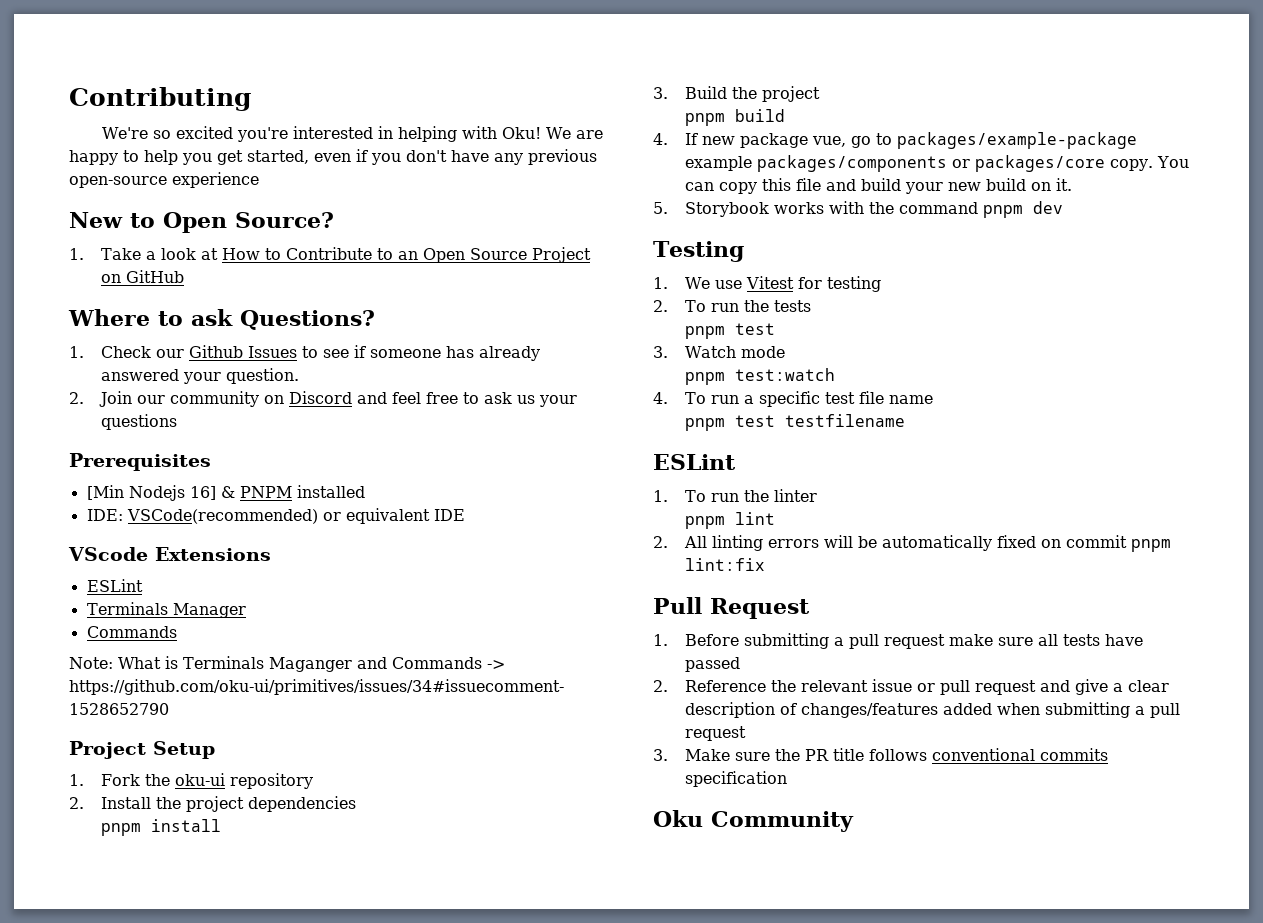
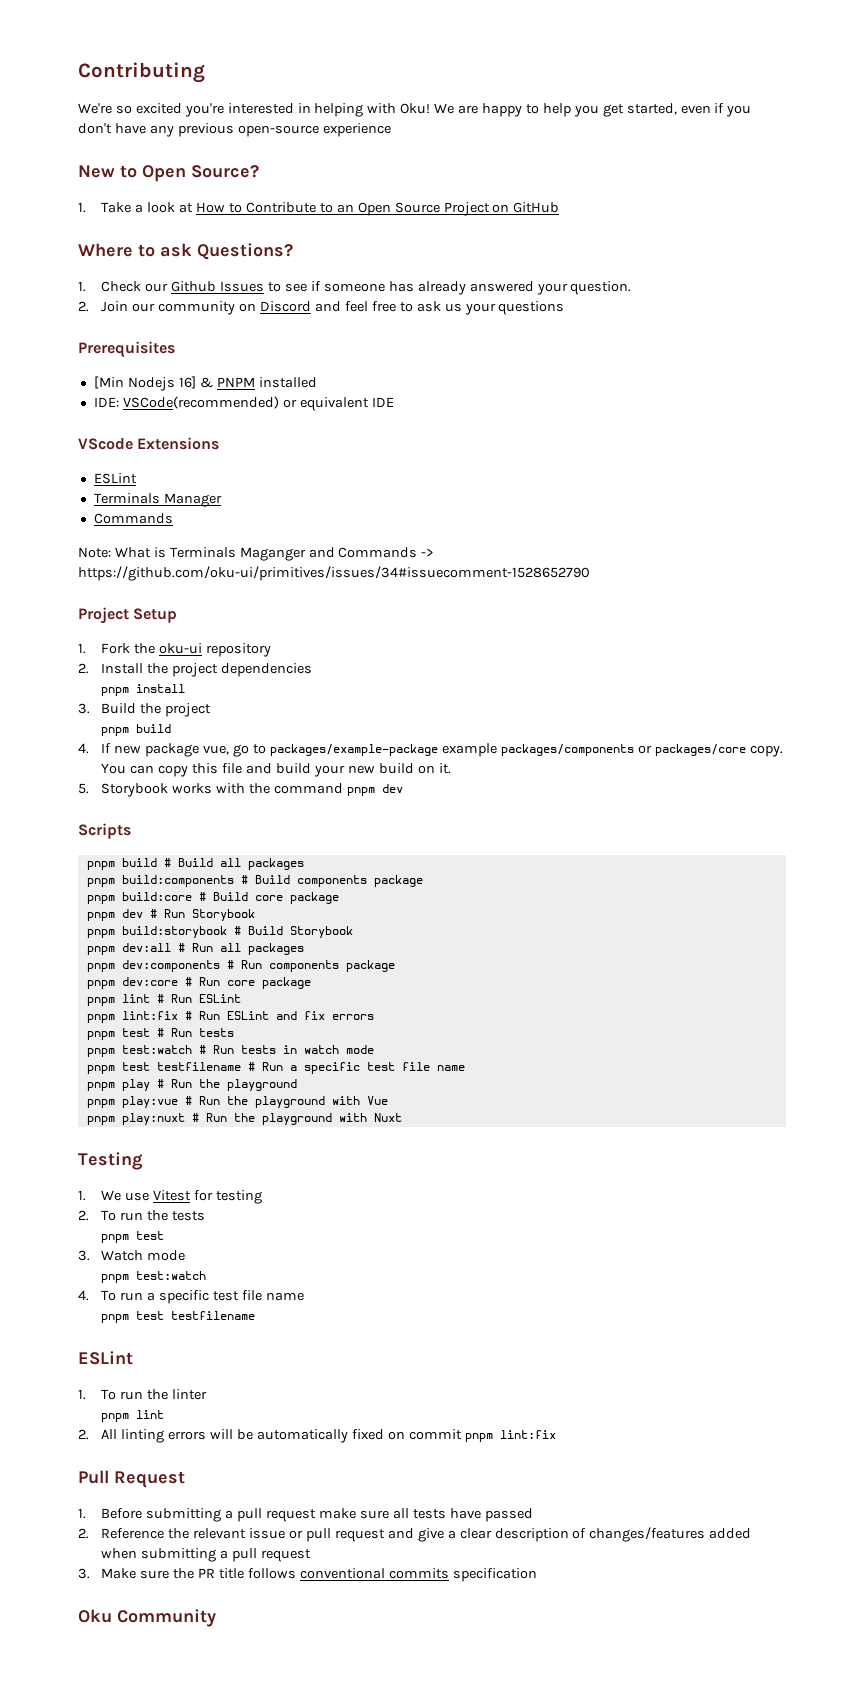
(1063, 207) none -> [78,823,131,839] [86,858,304,870] [86,875,423,887] [86,892,339,904] [86,909,255,921] [86,926,353,938] [86,943,304,955] [86,960,395,972] [86,977,311,989] [86,994,241,1006] [86,1011,374,1023] [86,1028,234,1040] [86,1045,374,1057] [86,1062,465,1074] [86,1079,297,1091] [86,1096,388,1108] [86,1113,402,1125] // Scripts // pnpm build # Build all packages // pnpm build:components # Build components package // pnpm build:core # Build core package // pnpm dev # Run Storybook // pnpm build:storybook # Build Storybook // pnpm dev:all # Run all packages // pnpm dev:components # Run components package // pnpm dev:core # Run core package // pnpm lint # Run ESLint // pnpm lint:fix # Run ESLint and fix errors // pnpm test # Run tests // pnpm test:watch # Run tests in watch mode // pnpm test testfilename # Run a specific test file name // pnpm play # Run the playground // pnpm play:vue # Run the playground with Vue // pnpm play:nuxt # Run the playground with Nuxt

